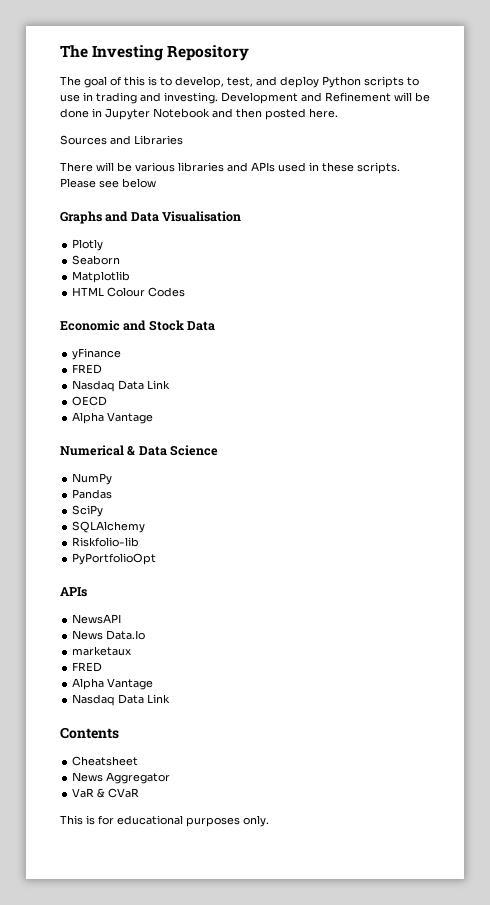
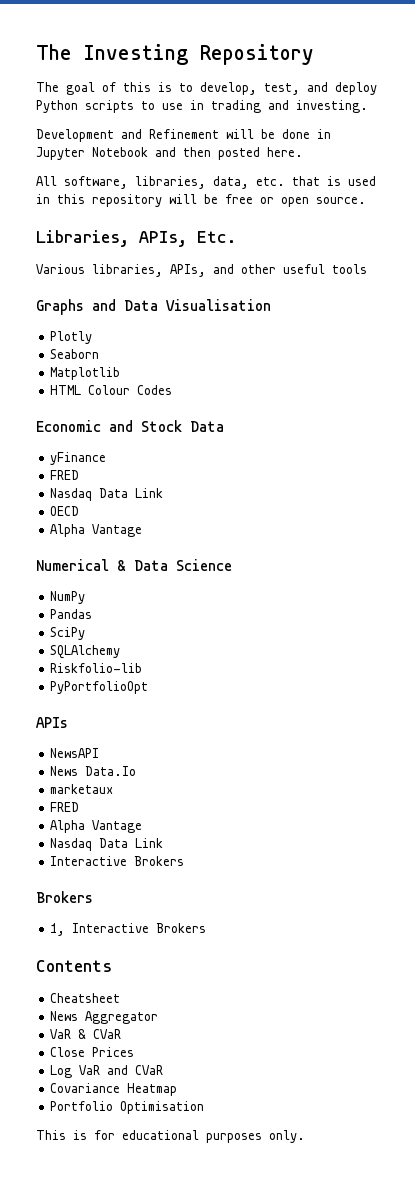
(218, 98) none -> (368, 106) //
[60,135,183,145] [60,162,400,174] [60,178,156,188] Sources and Libraries // There will be various libraries and APIs used in these scripts. Please see below -> [36,176,376,189] [36,194,366,207] [36,230,236,247] [36,264,367,277] All software, libraries, data, etc. that is used in this repository will be free or open source. // Libraries, APIs, Etc. // Various libraries, APIs, and other useful tools
(171, 698) none -> [50,856,185,866] [36,891,93,903] [50,923,207,936] // Interactive Brokers // Brokers // 1, Interactive Brokers
(140, 793) none -> [50,1047,135,1057] [50,1065,164,1078] [50,1083,178,1096] [50,1101,205,1114] // Close Prices // Log VaR and CVaR // Covariance Heatmap // Portfolio Optimisation

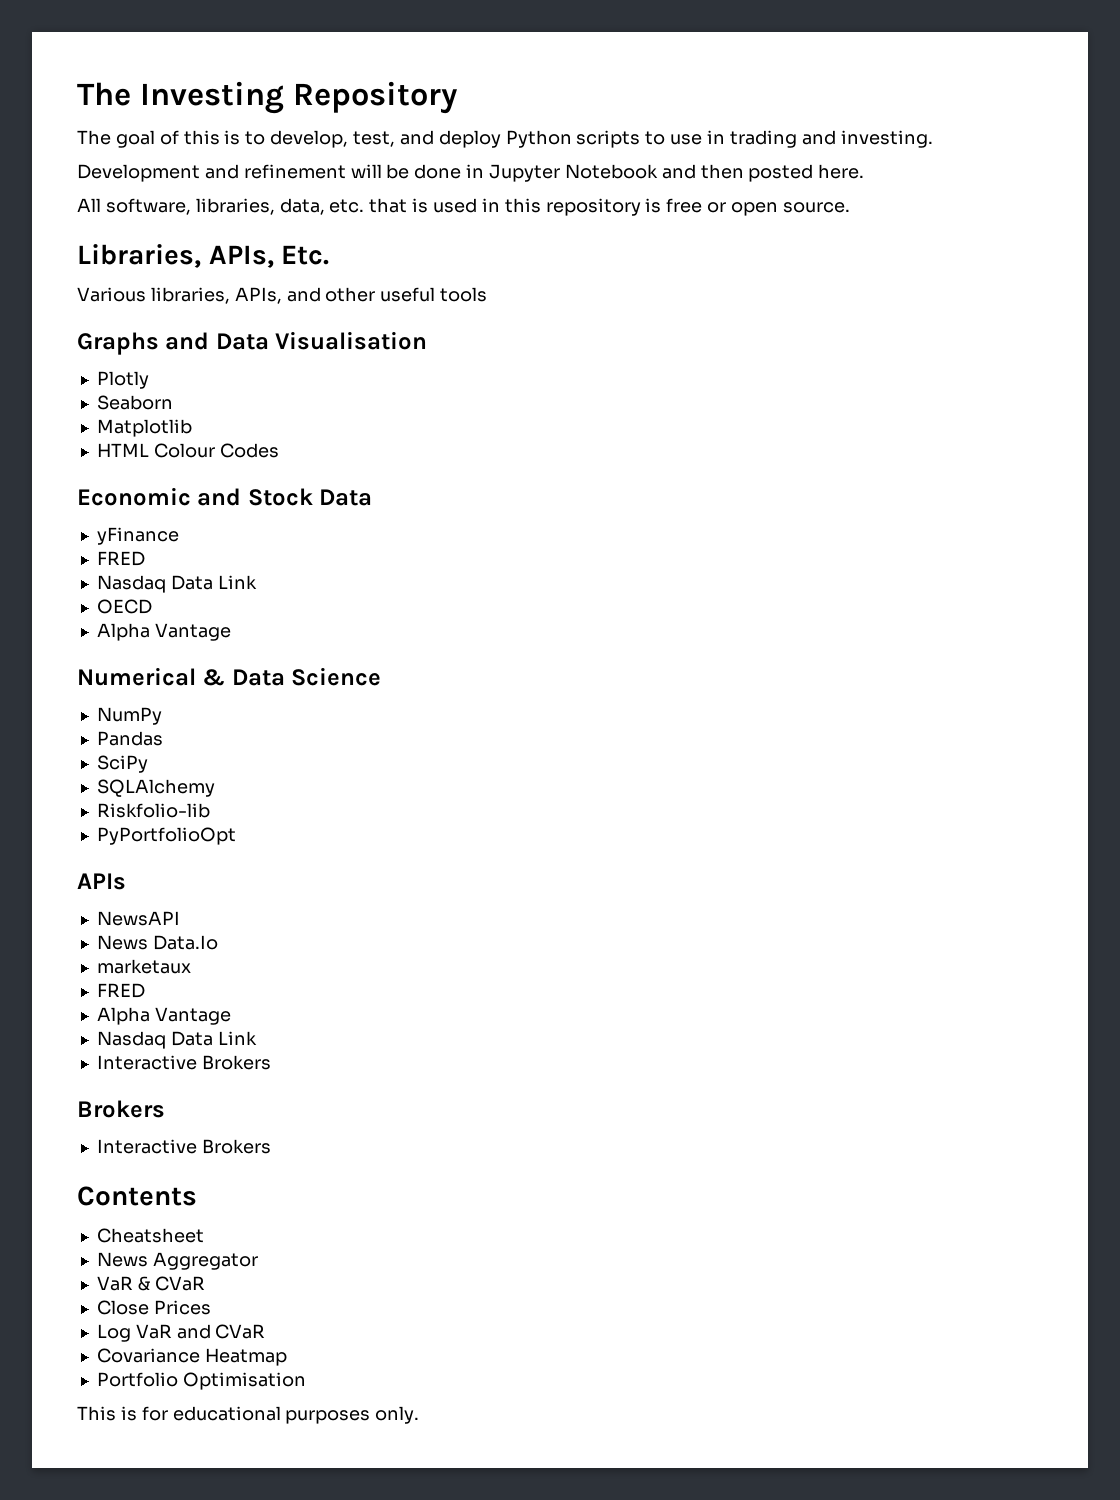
[149,129,219,139] Refinement -> [243,164,346,179] refinement
[169,194,218,204] will be -> [645,198,662,213] is
[50,923,66,936] 1, -> (165, 1109) none

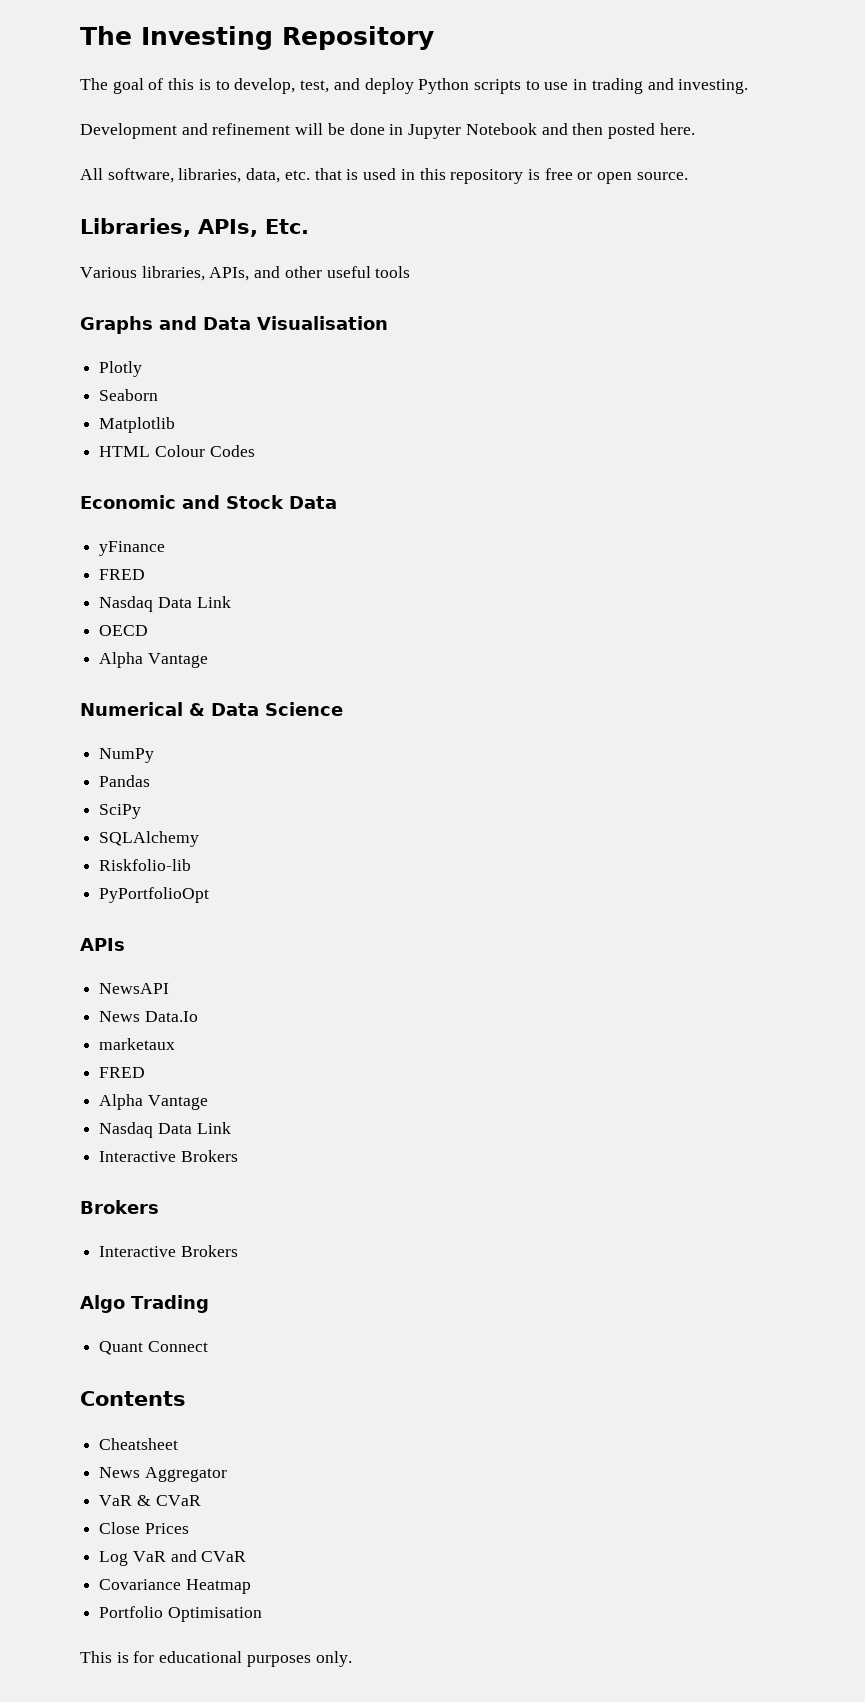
(271, 1146) none -> [80,1295,209,1313] [99,1341,208,1355] // Algo Trading // Quant Connect

